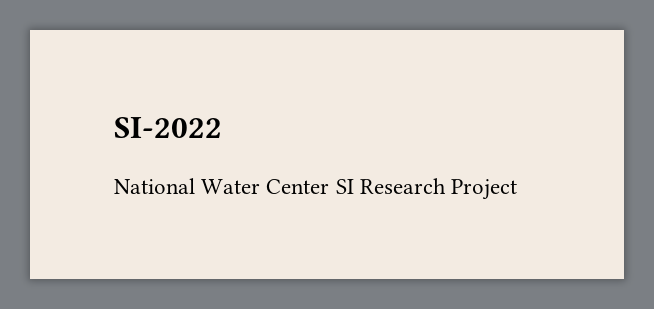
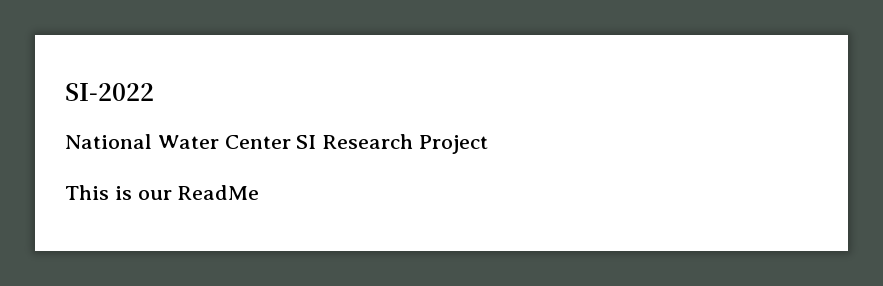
(518, 189) none -> [65,185,260,200] // This is our ReadMe

